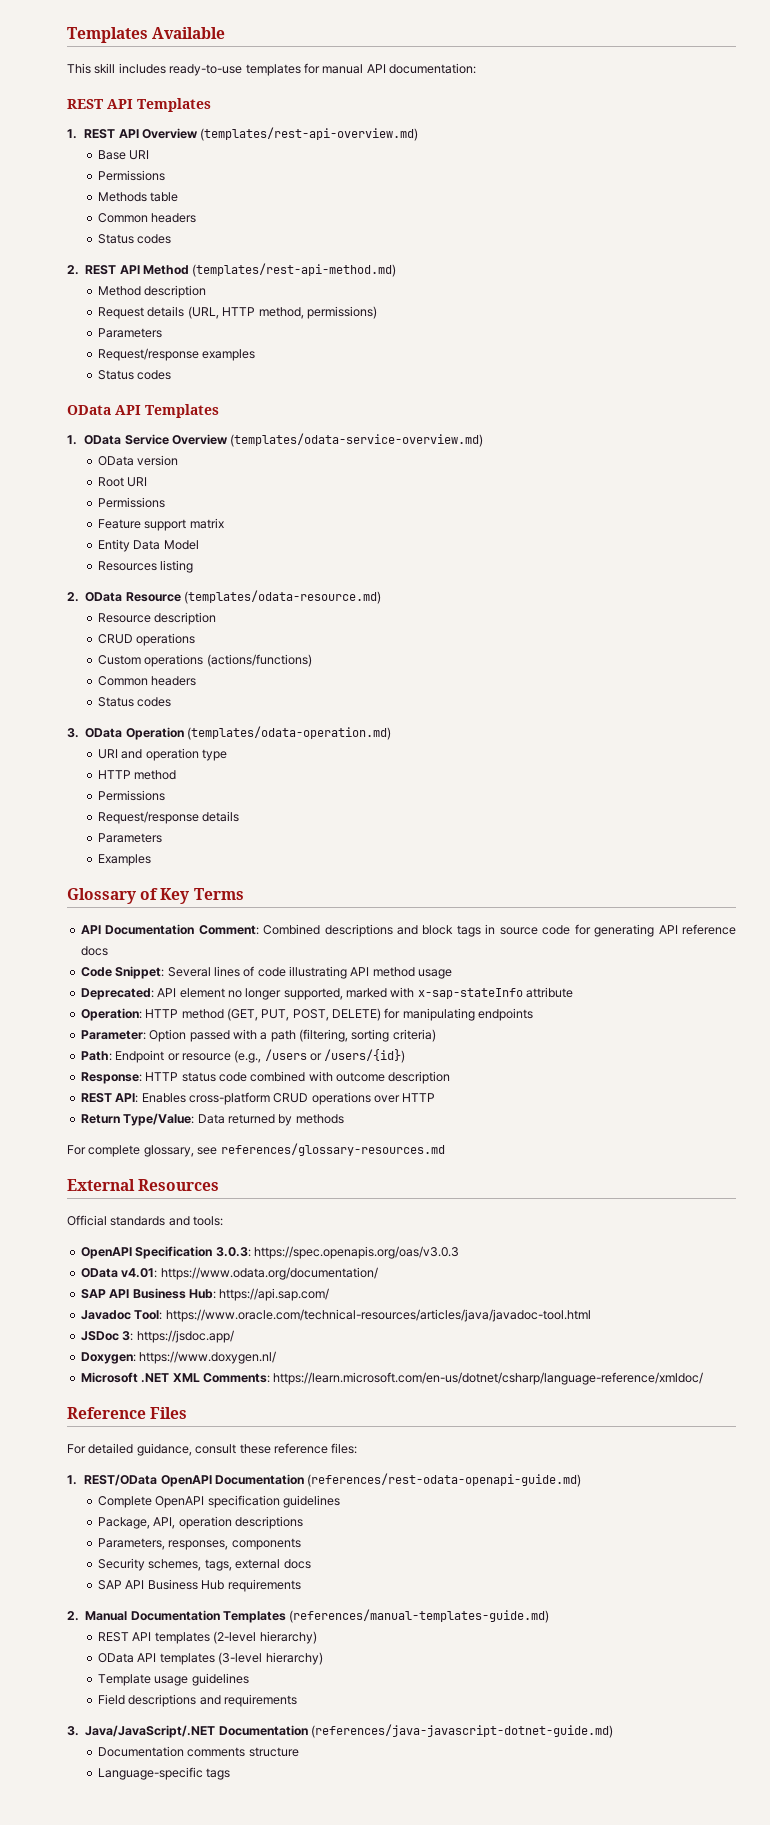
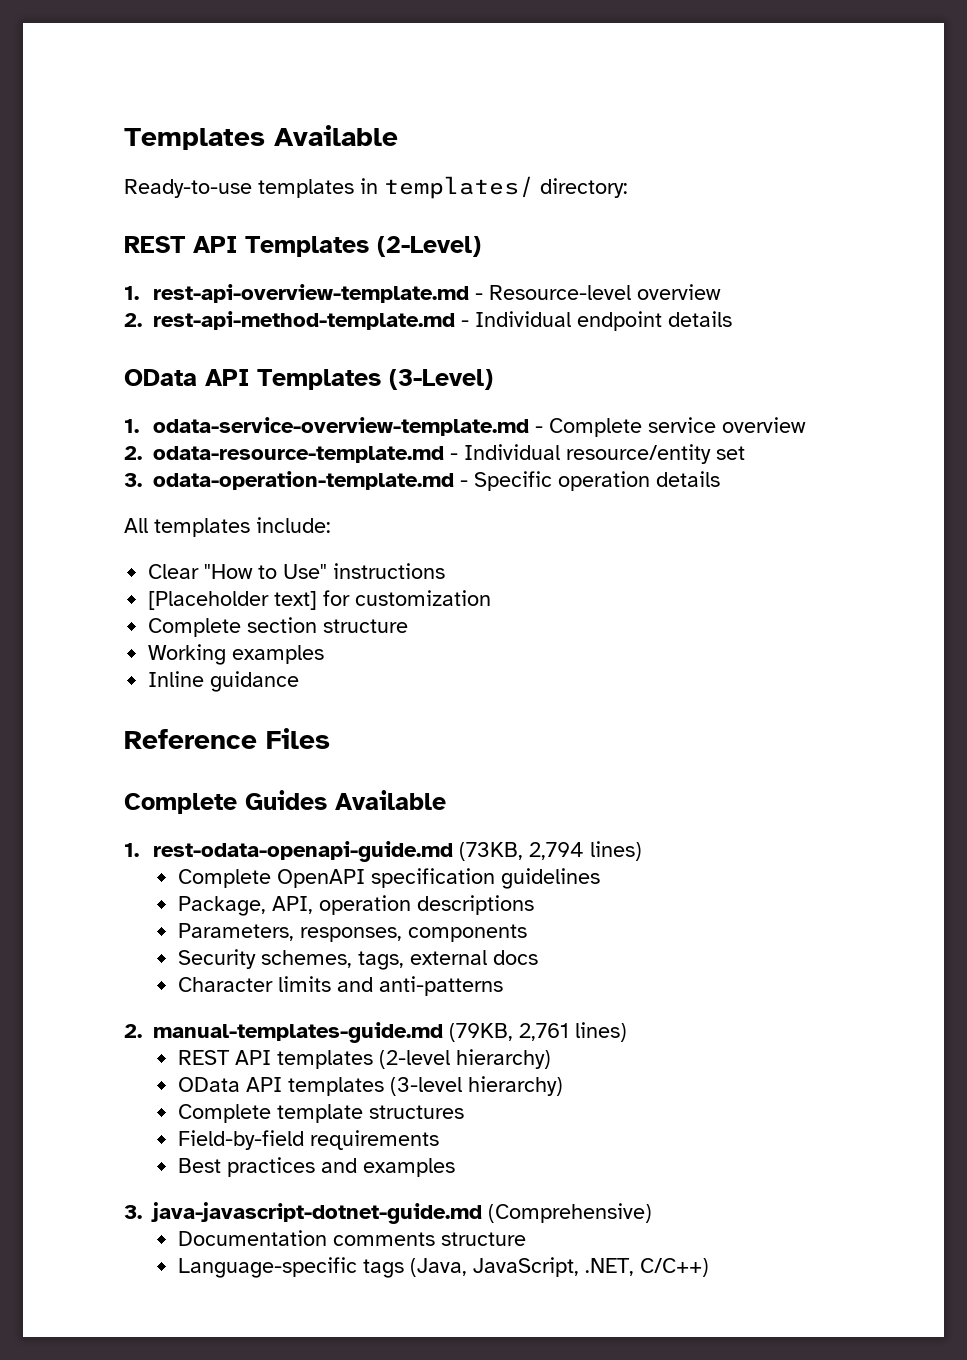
[67,63,476,76] This skill includes ready-to-use templates for manual API documentation: -> [124,176,628,199] Ready-to-use templates in templates/ directory:
[67,127,419,141] [98,150,150,160] [98,170,166,181] [98,192,179,202] [98,213,197,223] [98,234,172,244] [67,263,397,277] [98,285,207,298] [98,306,377,319] [98,328,163,338] [98,348,256,361] [98,370,172,380] // 1. REST API Overview (templates/rest-api-overview.md) // Base URI // Permissions // Methods table // Common headers // Status codes // 2. REST API Method (templates/rest-api-method.md) // Method description // Request details (URL, HTTP method, permissions) // Parameters // Request/response examples // Status codes -> [377,236,481,257] [124,284,722,303] [124,311,733,331] (2-Level) // 1. rest-api-overview-template.md - Resource-level overview // 2. rest-api-method-template.md - Individual endpoint details
[67,433,484,447] [98,455,179,466] [98,477,148,487] [98,497,166,508] [98,518,224,531] [98,539,199,552] [98,560,194,573] [67,590,381,604] [98,612,217,625] [98,633,196,646] [98,654,312,667] [98,676,197,686] [98,697,172,707] [67,726,391,740] [98,748,228,761] [98,770,177,780] [98,790,166,801] [98,811,240,824] [98,833,163,843] [98,854,152,866] [67,888,244,904] [80,924,736,937] [80,946,108,956] [80,966,453,979] [80,987,574,1000] [80,1008,534,1021] [80,1029,436,1042] [80,1049,406,1063] [80,1071,451,1084] [80,1092,436,1105] [80,1113,344,1126] [67,1143,445,1157] [67,1179,220,1191] [67,1215,224,1226] [80,1246,459,1259] [80,1267,378,1280] [80,1288,330,1301] [80,1309,591,1322] [80,1330,234,1343] [80,1351,277,1364] [80,1372,704,1385] [67,1407,188,1419] [67,1443,358,1456] [67,1473,582,1487] // 1. OData Service Overview (templates/odata-service-overview.md) // OData version // Root URI // Permissions // Feature support matrix // Entity Data Model // Resources listing // 2. OData Resource (templates/odata-resource.md) // Resource description // CRUD operations // Custom operations (actions/functions) // Common headers // Status codes // 3. OData Operation (templates/odata-operation.md) // URI and operation type // HTTP method // Permissions // Request/response details // Parameters // Examples // Glossary of Key Terms // API Documentation Comment: Combined descriptions and block tags in source code for generating API reference docs // Code Snippet: Several lines of code illustrating API method usage // Deprecated: API element no longer supported, marked with x-sap-stateInfo attribute // Operation: HTTP method (GET, PUT, POST, DELETE) for manipulating endpoints // Parameter: Option passed with a path (filtering, sorting criteria) // Path: Endpoint or resource (e.g., /users or /users/{id}) // Response: HTTP status code combined with outcome description // REST API: Enables cross-platform CRUD operations over HTTP // Return Type/Value: Data returned by methods // For complete glossary, see references/glossary-resources.md // External Resources // Official standards and tools: // OpenAPI Specification 3.0.3: https://spec.openapis.org/oas/v3.0.3 // OData v4.01: https://www.odata.org/documentation/ // SAP API Business Hub: https://api.sap.com/ // Javadoc Tool: https://www.oracle.com/technical-resources/articles/java/javadoc-tool.html // JSDoc 3: https://jsdoc.app/ // Doxygen: https://www.doxygen.nl/ // Microsoft .NET XML Comments: https://learn.microsoft.com/en-us/dotnet/csharp/language-reference/xmldoc/ // Reference Files // For detailed guidance, consult these reference files: // 1. REST/OData OpenAPI Documentation (references/rest-odata-openapi-guide.md) -> [389,369,493,390] [124,417,807,437] [124,444,746,464] [124,471,721,491] [124,517,331,537] [148,563,446,579] [148,590,492,610] [148,617,409,637] [148,644,325,665] [148,671,300,692] [124,728,330,749] [124,790,446,814] [124,841,643,862] (3-Level) // 1. odata-service-overview-template.md - Complete service overview // 2. odata-resource-template.md - Individual resource/entity set // 3. odata-operation-template.md - Specific operation details // All templates include: // Clear "How to Use" instructions // [Placeholder text] for customization // Complete section structure // Working examples // Inline guidance // Reference Files // Complete Guides Available // 1. rest-odata-openapi-guide.md (73KB, 2,794 lines)
[98,1579,301,1592] [67,1609,550,1623] SAP API Business Hub requirements // 2. Manual Documentation Templates (references/manual-templates-guide.md) -> [177,976,503,996] [124,1022,628,1043] Character limits and anti-patterns // 2. manual-templates-guide.md (79KB, 2,761 lines)
[98,1673,249,1686] [98,1694,298,1707] [67,1724,613,1738] Template usage guidelines // Field descriptions and requirements // 3. Java/JavaScript/.NET Documentation (references/java-javascript-dotnet-guide.md) -> [177,1104,464,1123] [177,1130,439,1150] [177,1157,455,1177] [124,1202,653,1224] Complete template structures // Field-by-field requirements // Best practices and examples // 3. java-javascript-dotnet-guide.md (Comprehensive)
(231, 1774) none -> [409,1257,709,1277] (Java, JavaScript, .NET, C/C++)

